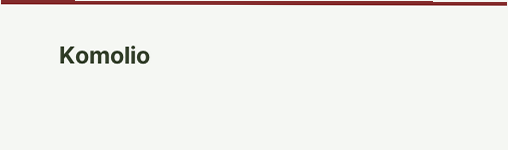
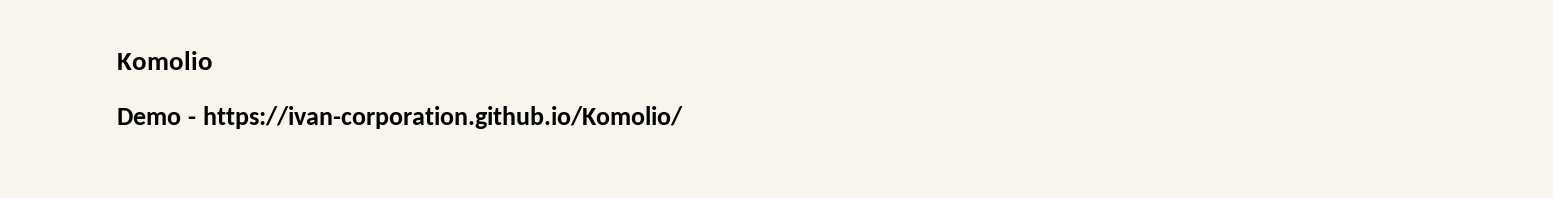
(151, 55) none -> [117,106,683,129] // Demo - https://ivan-corporation.github.io/Komolio/

